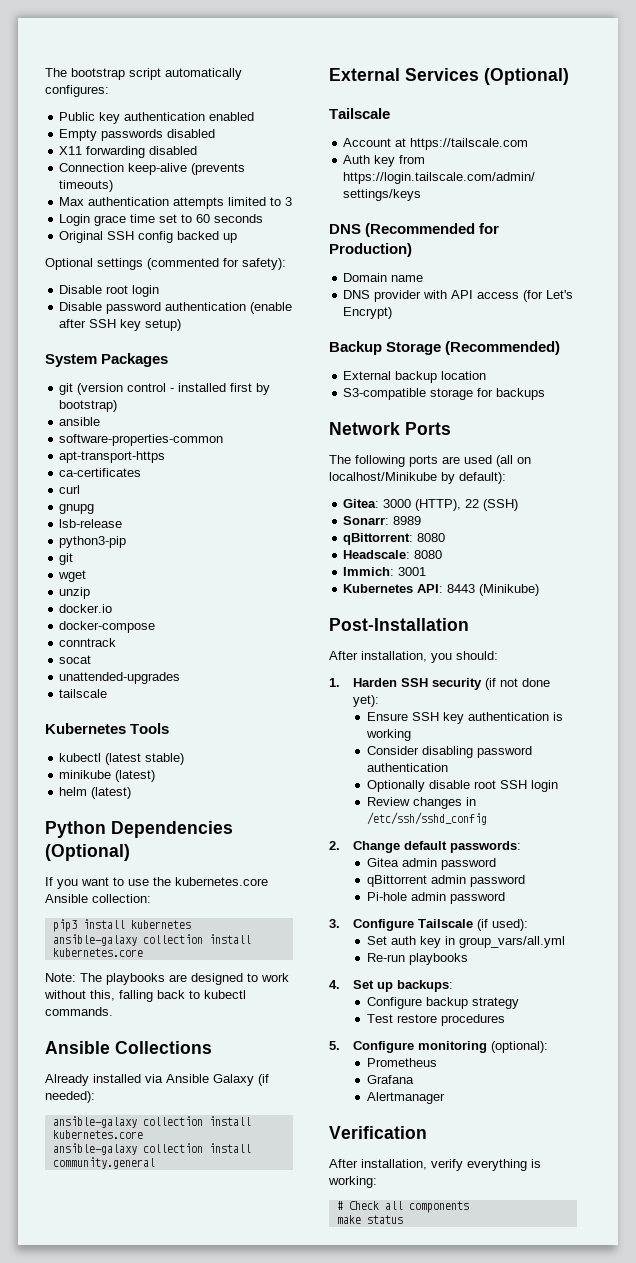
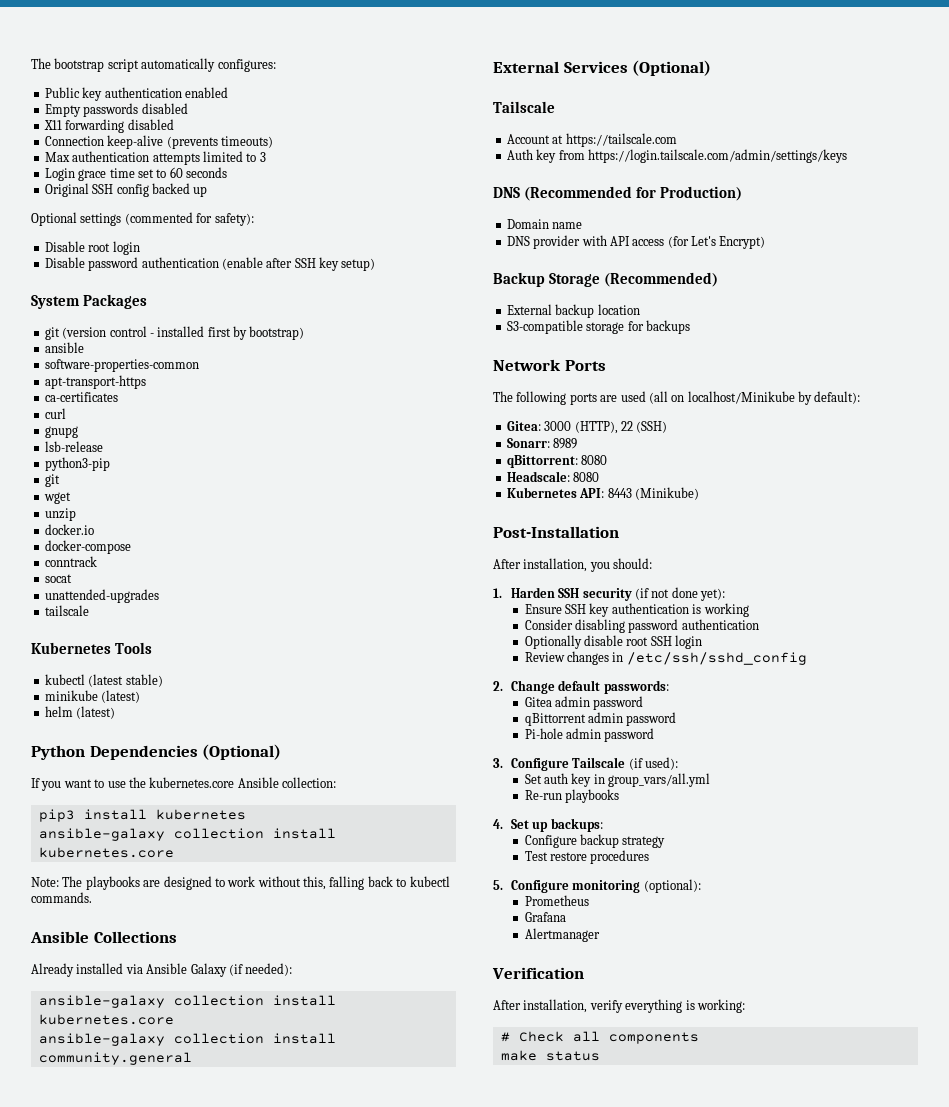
[343,567,427,576] // Immich: 3001 -> (600, 477) none

